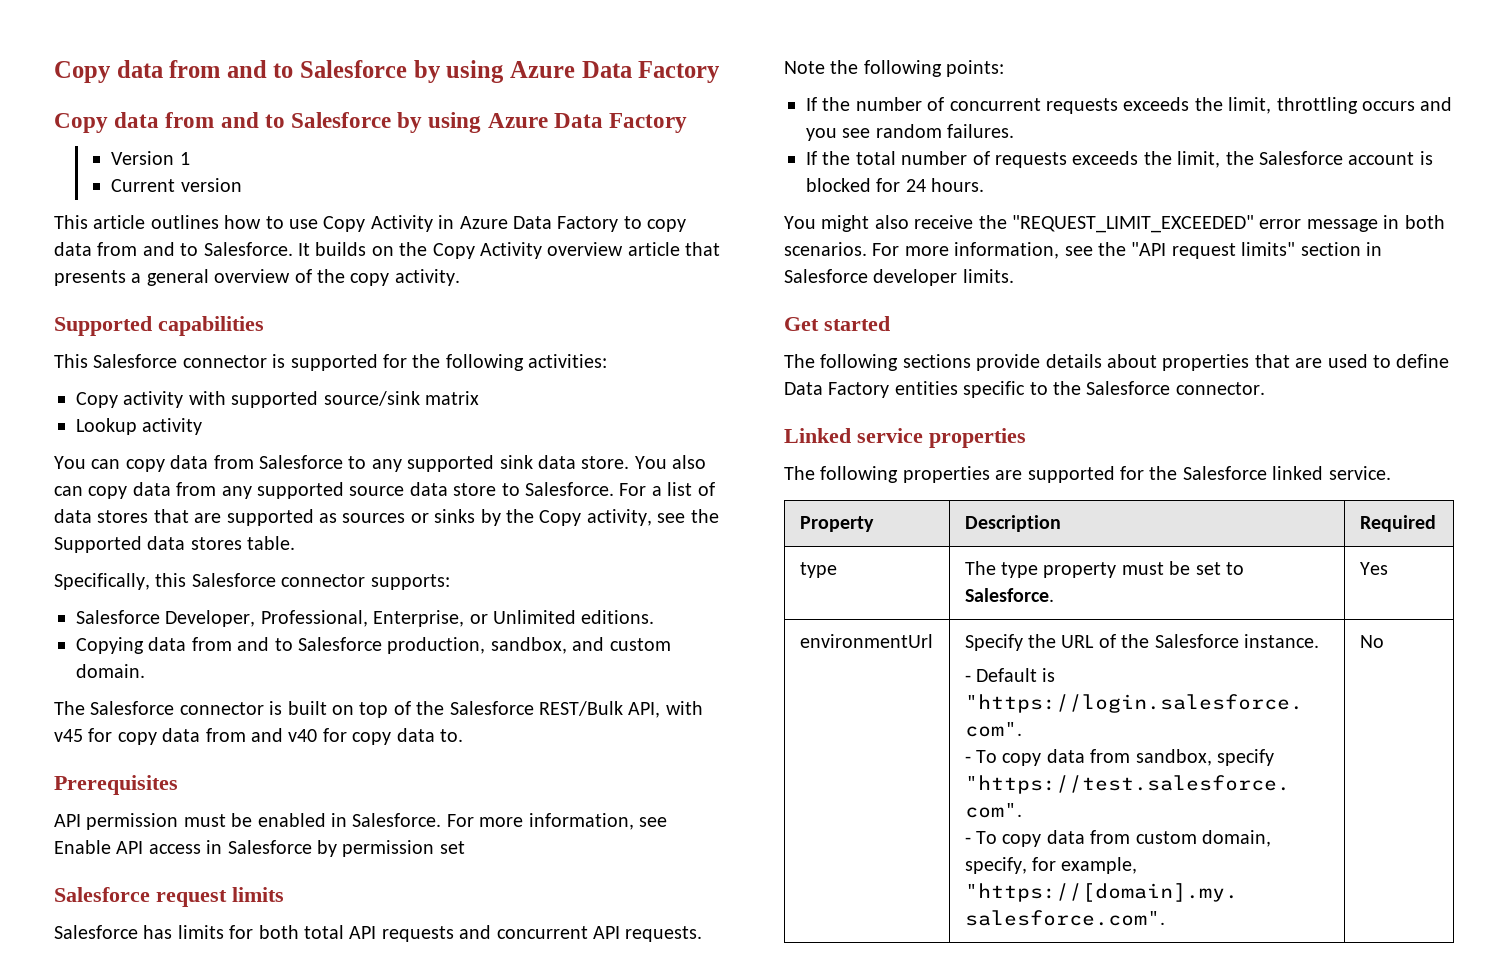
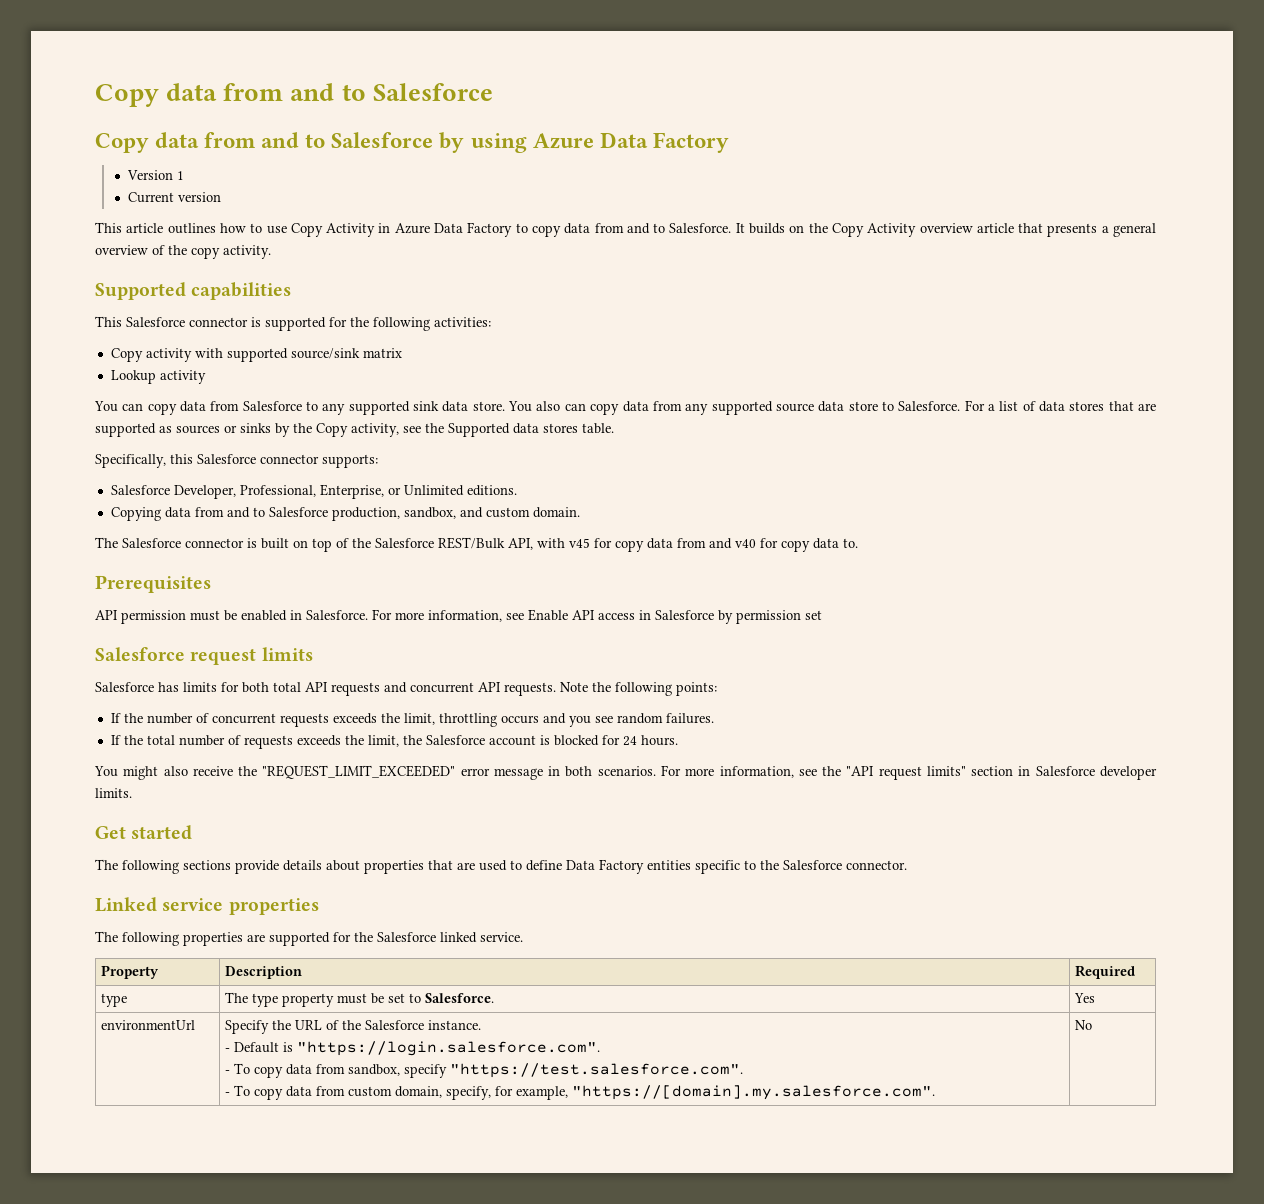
[54,60,721,83] Copy data from and to Salesforce by using Azure Data Factory -> [95,83,493,107] Copy data from and to Salesforce

